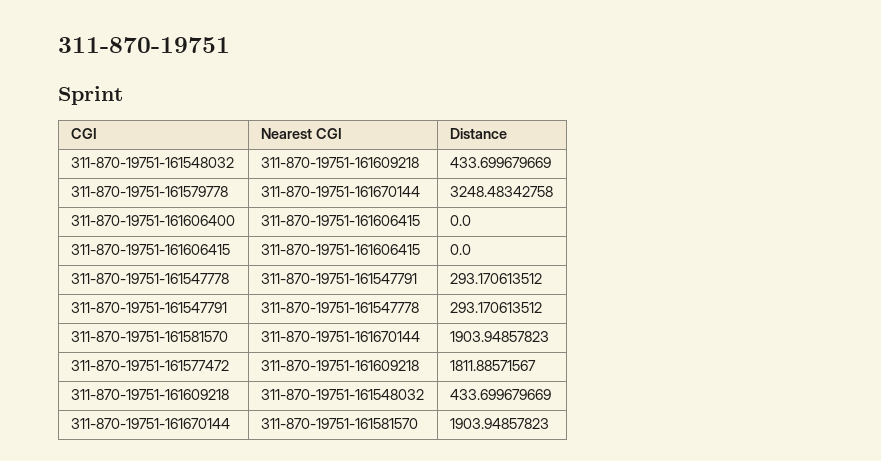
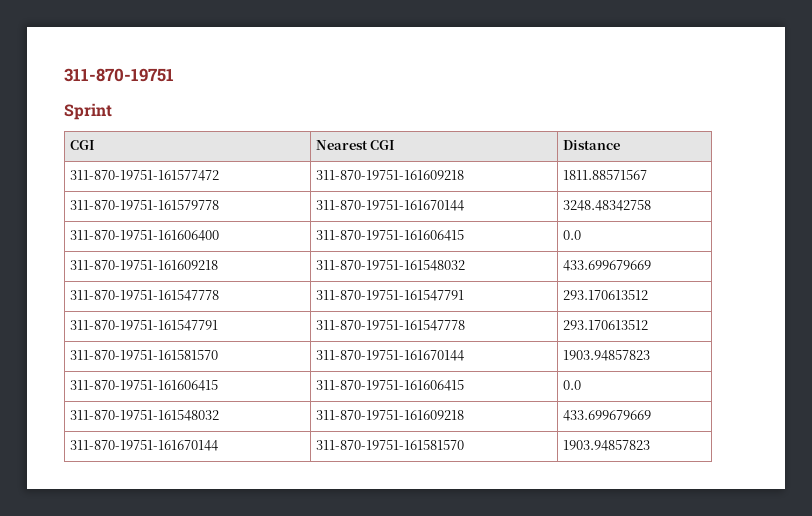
[70,157,234,168] [260,157,419,168] [449,157,551,168] 311-870-19751-161548032 | 311-870-19751-161609218 | 433.699679669 -> [69,170,219,181] [315,170,464,180] [562,170,647,180] 311-870-19751-161577472 | 311-870-19751-161609218 | 1811.88571567
[70,244,230,255] [260,244,420,255] [449,244,471,255] 311-870-19751-161606415 | 311-870-19751-161606415 | 0.0 -> [69,260,218,270] [315,260,465,271] [562,260,651,271] 311-870-19751-161609218 | 311-870-19751-161548032 | 433.699679669
[70,360,229,371] [260,360,419,371] [449,360,536,371] [70,389,229,400] [260,389,424,400] 311-870-19751-161577472 | 311-870-19751-161609218 | 1811.88571567 // 311-870-19751-161609218 | 311-870-19751-161548032 -> [69,380,218,391] [315,380,464,391] [562,380,581,390] [69,410,219,421] [315,410,464,420] 311-870-19751-161606415 | 311-870-19751-161606415 | 0.0 // 311-870-19751-161548032 | 311-870-19751-161609218

